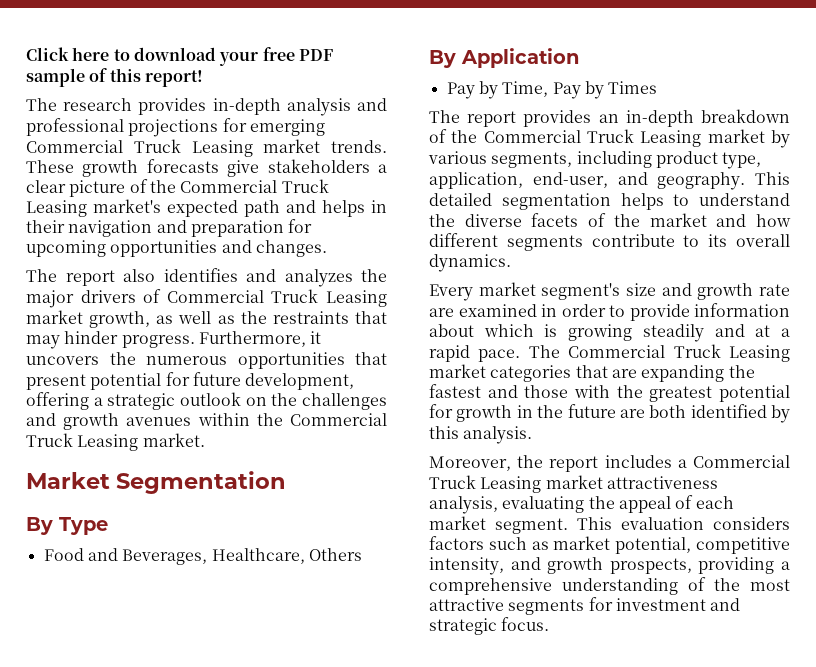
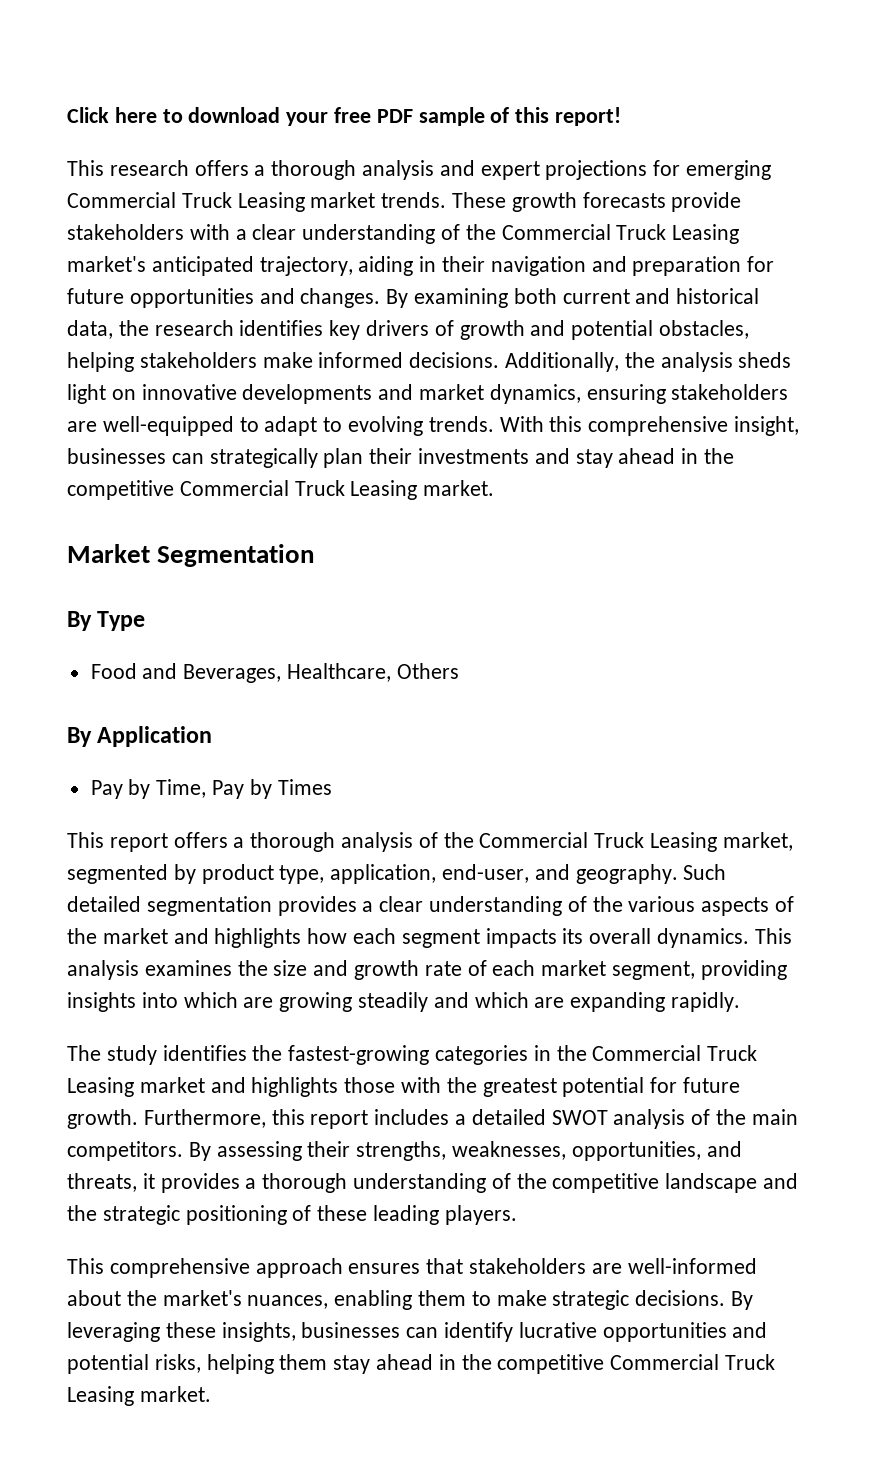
[26,98,281,115] The research provides in-depth -> [67,160,357,180] This research offers a thorough
[26,118,124,136] professional -> [480,161,540,180] expert
[227,159,388,177] [26,180,126,197] give stakeholders a clear picture -> [671,192,742,212] [67,224,436,244] provide stakeholders with a clear understanding
[167,200,365,217] expected path and helps -> [151,256,414,276] anticipated trajectory, aiding
[26,240,106,257] upcoming -> [67,288,124,304] future
[26,268,387,287] [26,289,387,308] [26,310,387,328] [26,331,322,349] [26,352,387,369] [26,372,355,390] [26,392,388,410] [26,413,283,430] // The report also identifies and analyzes the major drivers of Commercial Truck Leasing market growth, as well as the restraints that may hinder progress. Furthermore, it uncovers the numerous opportunities that present potential for future development, offering a strategic outlook on the challenges and growth avenues within the -> [386,288,760,308] [67,320,750,340] [67,352,792,372] [67,384,789,404] [67,416,800,436] [67,448,735,468] [67,480,174,500] By examining both current and historical data, the research identifies key drivers of growth and potential obstacles, helping stakeholders make informed decisions. Additionally, the analysis sheds light on innovative developments and market dynamics, ensuring stakeholders are well-equipped to adapt to evolving trends. With this comprehensive insight, businesses can strategically plan their investments and stay ahead in the competitive
[429,109,790,127] [429,129,790,148] [428,151,652,168] The report provides an in-depth breakdown of the Commercial Truck Leasing market by various segments, including -> [67,832,793,852] [67,864,196,884] This report offers a thorough analysis of the Commercial Truck Leasing market, segmented by
[755,172,790,185] This -> [683,864,727,880] Such
[620,193,790,210] [429,213,791,227] [429,233,790,251] [429,254,511,272] [429,282,790,301] [429,303,790,321] [429,324,790,342] [429,344,790,362] [429,364,755,382] [429,384,518,398] helps to understand the diverse facets of the market and how different segments contribute to its overall dynamics. // Every market segment's size and growth rate are examined in order to provide information about which is growing steadily and at a rapid pace. The Commercial Truck Leasing market categories that are expanding the fastest and -> [277,896,795,916] [67,928,792,948] [67,960,787,980] [67,992,741,1012] [67,1045,758,1065] [67,1077,339,1097] provides a clear understanding of the various aspects of the market and highlights how each segment impacts its overall dynamics. This analysis examines the size and growth rate of each market segment, providing insights into which are growing steadily and which are expanding rapidly. // The study identifies the fastest-growing categories in the Commercial Truck Leasing market and highlights
[456,404,790,423] [429,426,533,444] [429,455,790,472] [429,475,718,493] [429,495,734,514] [429,516,790,534] [429,536,790,554] [429,557,790,575] [429,577,790,595] [429,597,741,615] [429,617,550,635] growth in the future are both identified by this analysis. // Moreover, the report includes a Commercial Truck Leasing market attractiveness analysis, evaluating the appeal of each market segment. This evaluation considers factors such as market potential, competitive intensity, and growth prospects, providing a comprehensive understanding of the most attractive segments for investment and strategic focus. -> [683,1077,741,1093] [67,1109,798,1129] [67,1141,742,1161] [67,1173,799,1193] [67,1205,517,1225] [67,1258,757,1278] [67,1290,754,1310] [67,1322,768,1342] [67,1354,776,1374] [67,1386,211,1406] future growth. Furthermore, this report includes a detailed SWOT analysis of the main competitors. By assessing their strengths, weaknesses, opportunities, and threats, it provides a thorough understanding of the competitive landscape and the strategic positioning of these leading players. // This comprehensive approach ensures that stakeholders are well-informed about the market's nuances, enabling them to make strategic decisions. By leveraging these insights, businesses can identify lucrative opportunities and potential risks, helping them stay ahead in the competitive Commercial Truck Leasing market.

